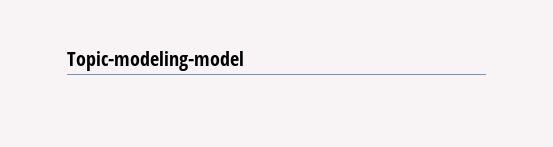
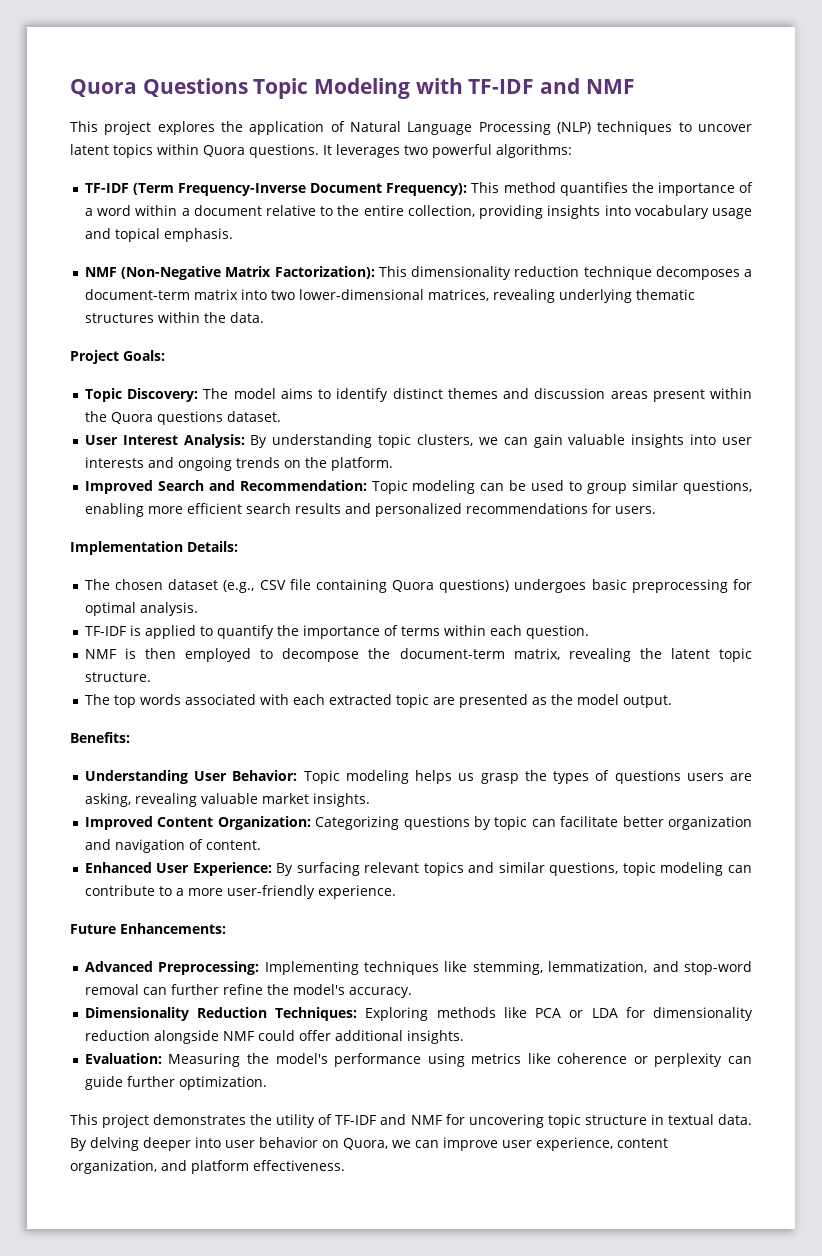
[67,51,244,71] Topic-modeling-model -> [70,78,635,99] [70,121,753,135] [70,144,572,158] [84,182,753,196] [84,205,753,219] [84,228,233,242] [84,266,753,280] [84,289,695,303] [84,312,264,323] [70,350,165,364] [84,388,752,402] [84,411,281,425] [84,434,753,448] [84,457,393,471] [84,480,752,494] [84,503,656,517] [70,541,238,555] [84,579,753,593] [84,602,198,616] [84,625,589,639] [84,648,752,662] [84,672,151,682] [84,694,672,708] [70,732,130,743] [84,770,752,784] [84,793,370,807] [84,816,752,830] [84,839,261,853] [84,862,752,876] [84,885,396,899] [70,923,226,934] [84,961,752,975] [84,984,412,998] [84,1007,753,1021] [84,1030,464,1044] [84,1053,752,1067] [84,1076,267,1090] [70,1114,753,1128] [70,1137,668,1151] [70,1160,345,1174] Quora Questions Topic Modeling with TF-IDF and NMF // This project explores the application of Natural Language Processing (NLP) techniques to uncover latent topics within Quora questions. It leverages two powerful algorithms: // TF-IDF (Term Frequency-Inverse Document Frequency): This method quantifies the importance of a word within a document relative to the entire collection, providing insights into vocabulary usage and topical emphasis. // NMF (Non-Negative Matrix Factorization): This dimensionality reduction technique decomposes a document-term matrix into two lower-dimensional matrices, revealing underlying thematic structures within the data. // Project Goals: // Topic Discovery: The model aims to identify distinct themes and discussion areas present within the Quora questions dataset. // User Interest Analysis: By understanding topic clusters, we can gain valuable insights into user interests and ongoing trends on the platform. // Improved Search and Recommendation: Topic modeling can be used to group similar questions, enabling more efficient search results and personalized recommendations for users. // Implementation Details: // The chosen dataset (e.g., CSV file containing Quora questions) undergoes basic preprocessing for optimal analysis. // TF-IDF is applied to quantify the importance of terms within each question. // NMF is then employed to decompose the document-term matrix, revealing the latent topic structure. // The top words associated with each extracted topic are presented as the model output. // Benefits: // Understanding User Behavior: Topic modeling helps us grasp the types of questions users are asking, revealing valuable market insights. // Improved Content Organization: Categorizing questions by topic can facilitate better organization and navigation of content. // Enhanced User Experience: By surfacing relevant topics and similar questions, topic modeling can contribute to a more user-friendly experience. // Future Enhancements: // Advanced Preprocessing: Implementing techniques like stemming, lemmatization, and stop-word removal can further refine the model's accuracy. // Dimensionality Reduction Techniques: Exploring methods like PCA or LDA for dimensionality reduction alongside NMF could offer additional insights. // Evaluation: Measuring the model's performance using metrics like coherence or perplexity can guide further optimization. // This project demonstrates the utility of TF-IDF and NMF for uncovering topic structure in textual data. By delving deeper into user behavior on Quora, we can improve user experience, content organization, and platform effectiveness.

